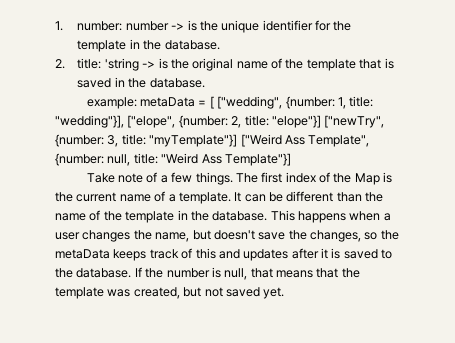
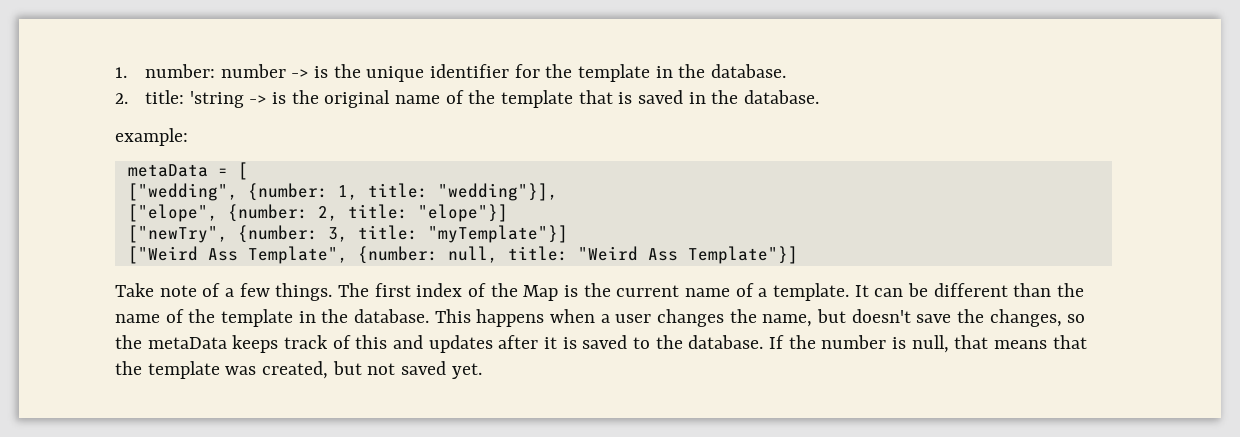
(137, 103) none -> (188, 137) //
(214, 102) none -> (248, 171) //
(124, 121) none -> (558, 192) //
(321, 121) none -> (508, 213) //
(238, 140) none -> (568, 234) //

